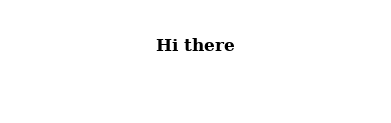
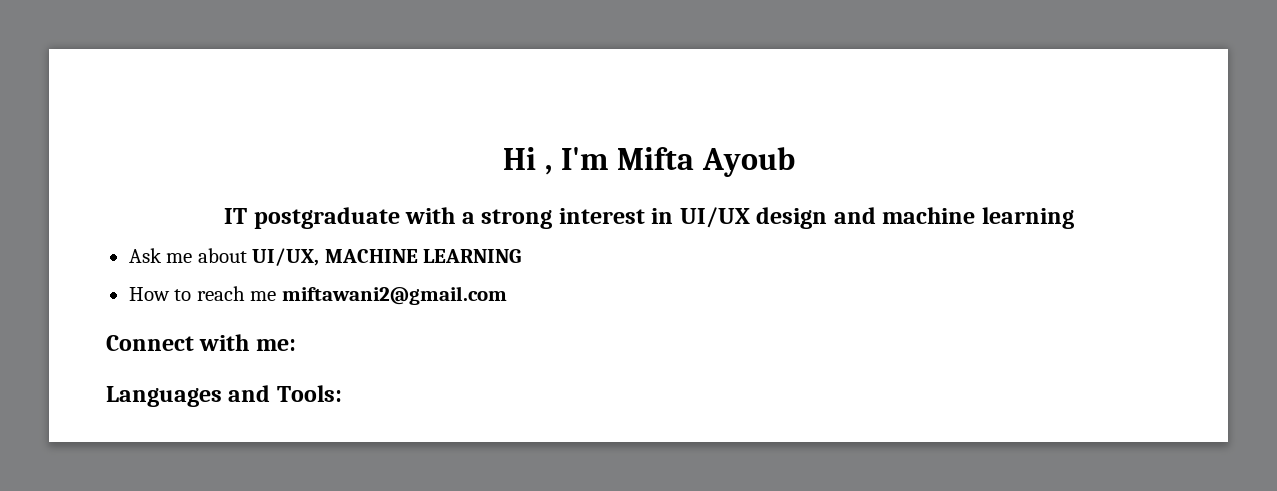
[184,38,235,51] there -> [544,147,795,177] [224,207,1074,229] [128,248,522,266] [128,286,507,305] [106,334,296,351] [106,385,342,407] , I'm Mifta Ayoub // IT postgraduate with a strong interest in UI/UX design and machine learning // Ask me about UI/UX, MACHINE LEARNING // How to reach me miftawani2@gmail.com // Connect with me: // Languages and Tools:

